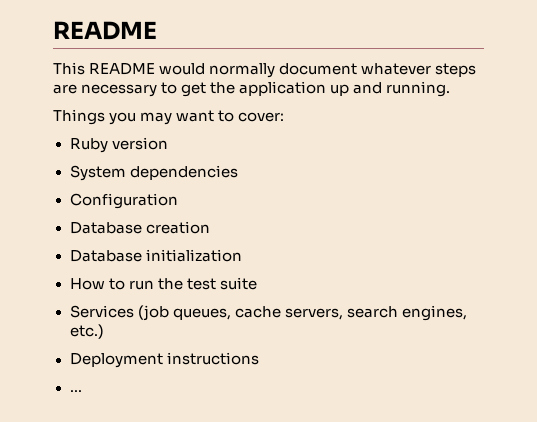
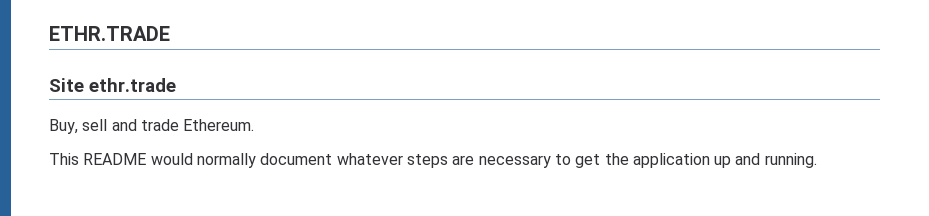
[53,21,157,40] README -> [49,26,170,41] [49,78,176,92] [49,119,255,134] ETHR.TRADE // Site ethr.trade // Buy, sell and trade Ethereum.
[53,109,285,125] [69,137,168,153] [69,165,238,181] [69,193,178,209] [69,221,210,234] [69,249,242,262] [69,277,257,290] [69,305,467,321] [69,324,104,339] [69,352,259,368] [69,390,82,392] // Things you may want to cover: // Ruby version // System dependencies // Configuration // Database creation // Database initialization // How to run the test suite // Services (job queues, cache servers, search engines, etc.) // Deployment instructions // ... -> (817, 160) none

